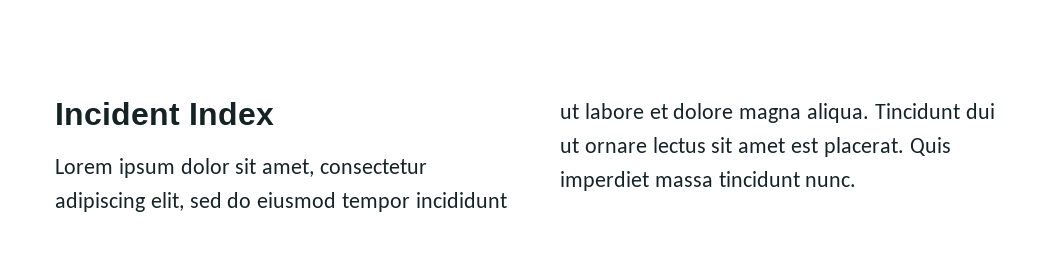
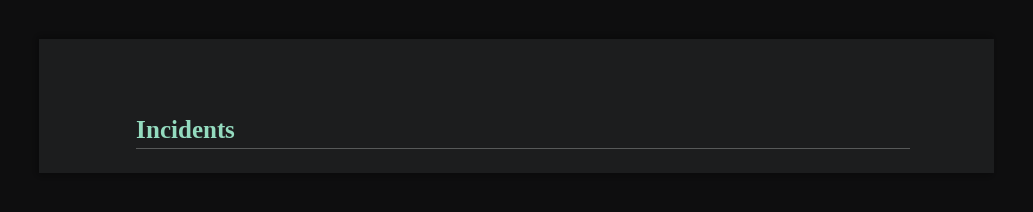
[55,102,274,125] [55,158,428,178] [55,192,507,212] [560,103,995,123] [560,137,951,157] [560,171,857,191] Incident Index // Lorem ipsum dolor sit amet, consectetur adipiscing elit, sed do eiusmod tempor incididunt ut labore et dolore magna aliqua. Tincidunt dui ut ornare lectus sit amet est placerat. Quis imperdiet massa tincidunt nunc. -> [136,120,235,138] Incidents

